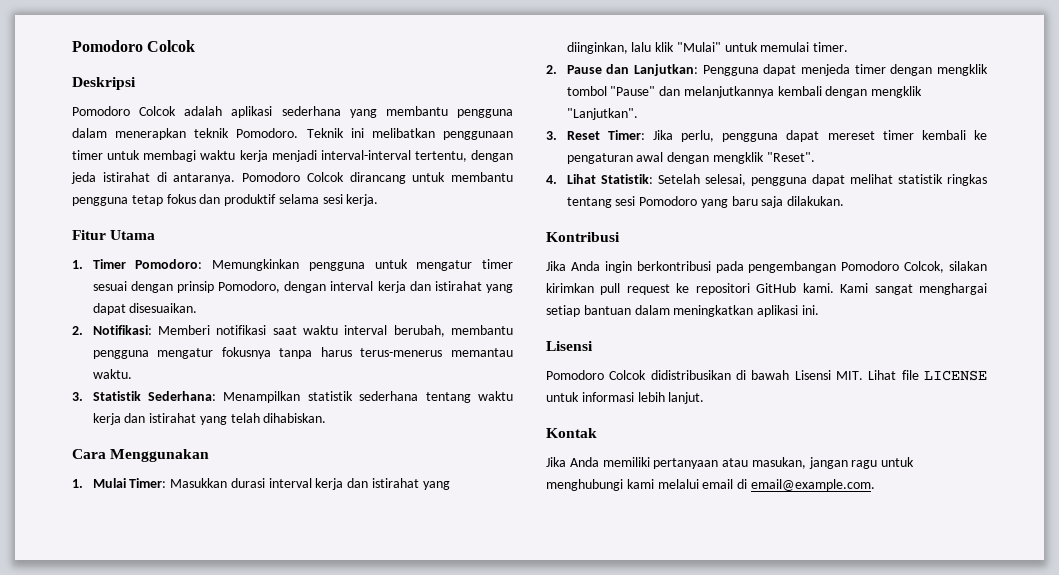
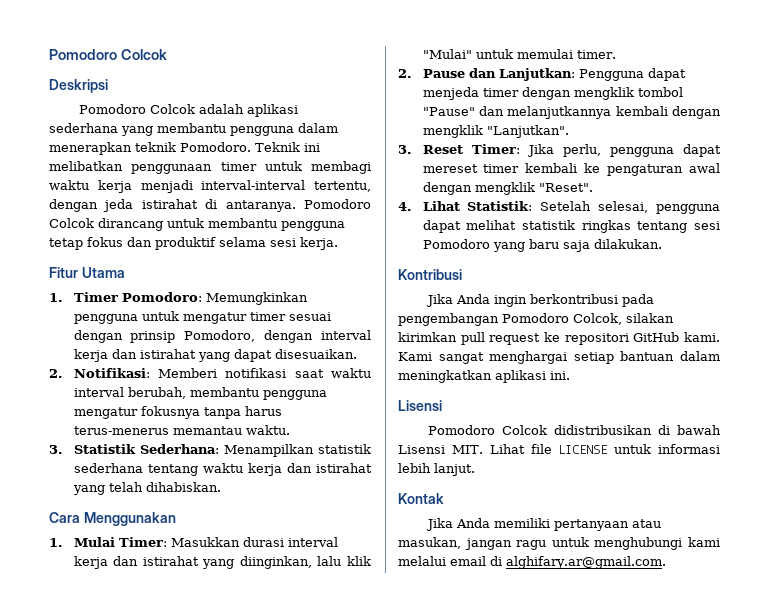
[750,479,875,491] email@example.com. -> [506,556,666,569] alghifary.ar@gmail.com.

